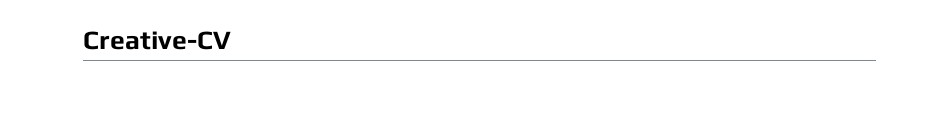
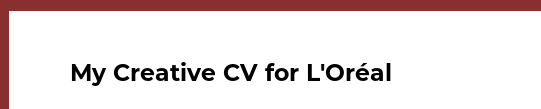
[83,31,231,50] Creative-CV -> [70,62,392,86] My Creative CV for L'Oréal

